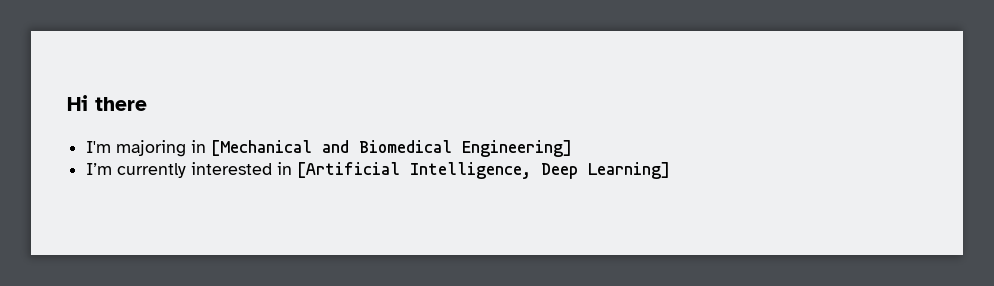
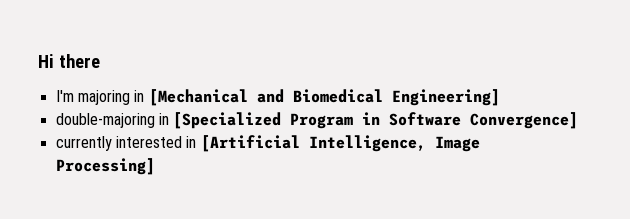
[86,163,113,175] I’m -> [55,112,579,129] double-majoring in [Specialized Program in Software Convergence] //
[541,162,671,179] Deep Learning] -> [434,136,480,152] [55,158,155,175] Image Processing]

